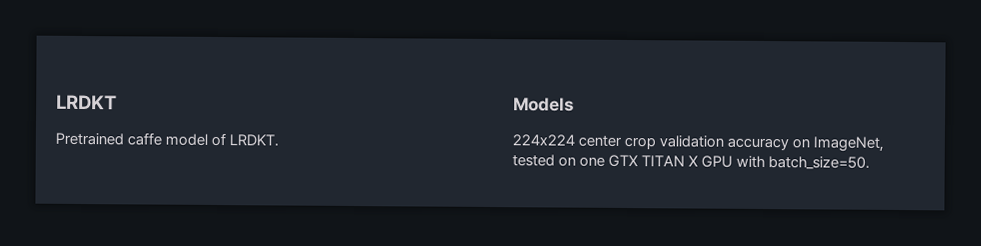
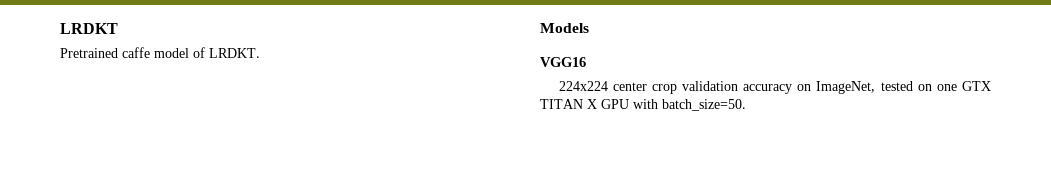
(574, 104) none -> [540,57,586,67] // VGG16

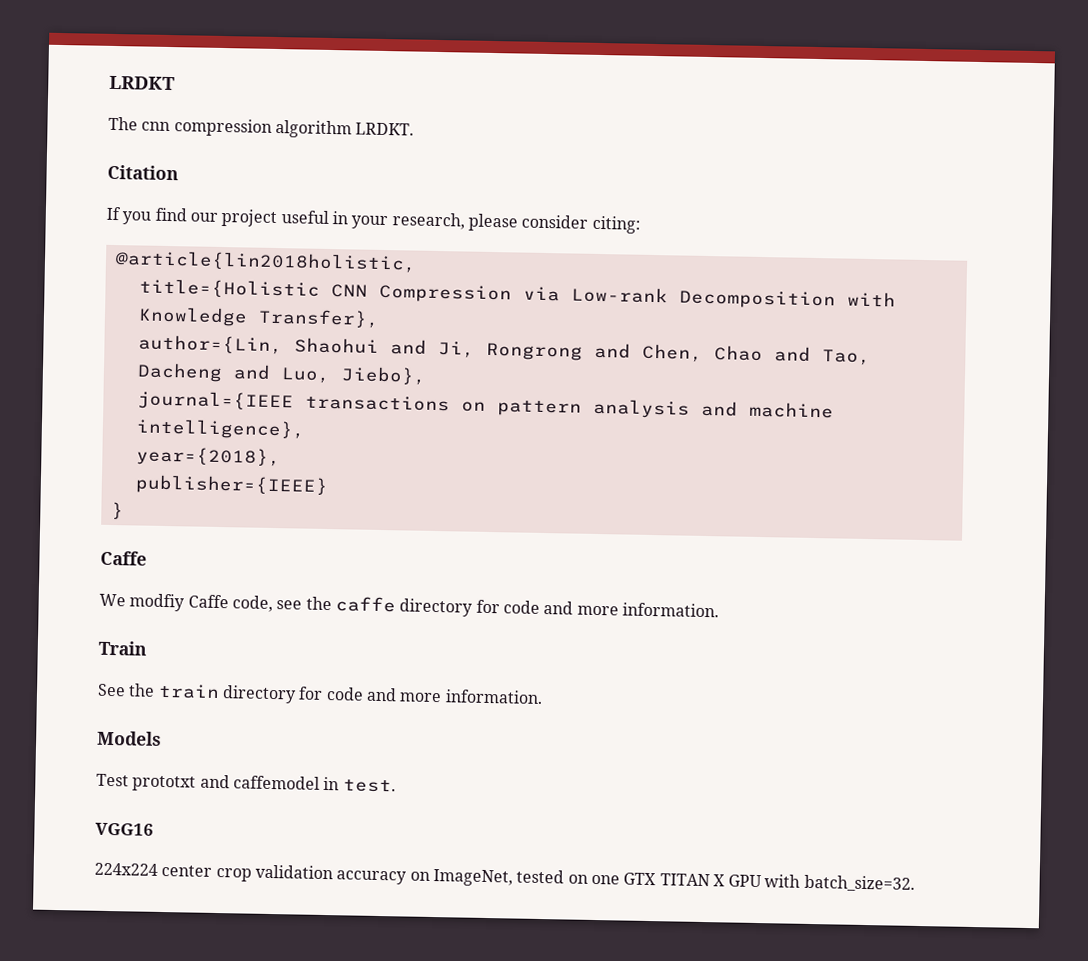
[60,47,260,58] [540,23,589,33] Pretrained caffe model of LRDKT. // Models -> [108,116,415,139] [107,164,179,181] [106,206,641,234] [114,250,417,273] [138,278,896,310] [137,306,380,328] [137,334,871,366] [136,362,427,385] [136,390,834,419] [135,418,306,440] [135,446,281,468] [134,474,329,497] [110,501,124,520] [100,550,147,566] [99,593,719,618] [98,640,147,656] [97,683,543,704] [97,730,162,746] [96,773,396,793] The cnn compression algorithm LRDKT. // Citation // If you find our project useful in your research, please consider citing: // @article{lin2018holistic, // title={Holistic CNN Compression via Low-rank Decomposition with Knowledge Transfer}, // author={Lin, Shaohui and Ji, Rongrong and Chen, Chao and Tao, Dacheng and Luo, Jiebo}, // journal={IEEE transactions on pattern analysis and machine intelligence}, // year={2018}, // publisher={IEEE} // } // Caffe // We modfiy Caffe code, see the caffe directory for code and more information. // Train // See the train directory for code and more information. // Models // Test prototxt and caffemodel in test.
[662,99,746,111] batch_size=50. -> [803,874,915,892] batch_size=32.

